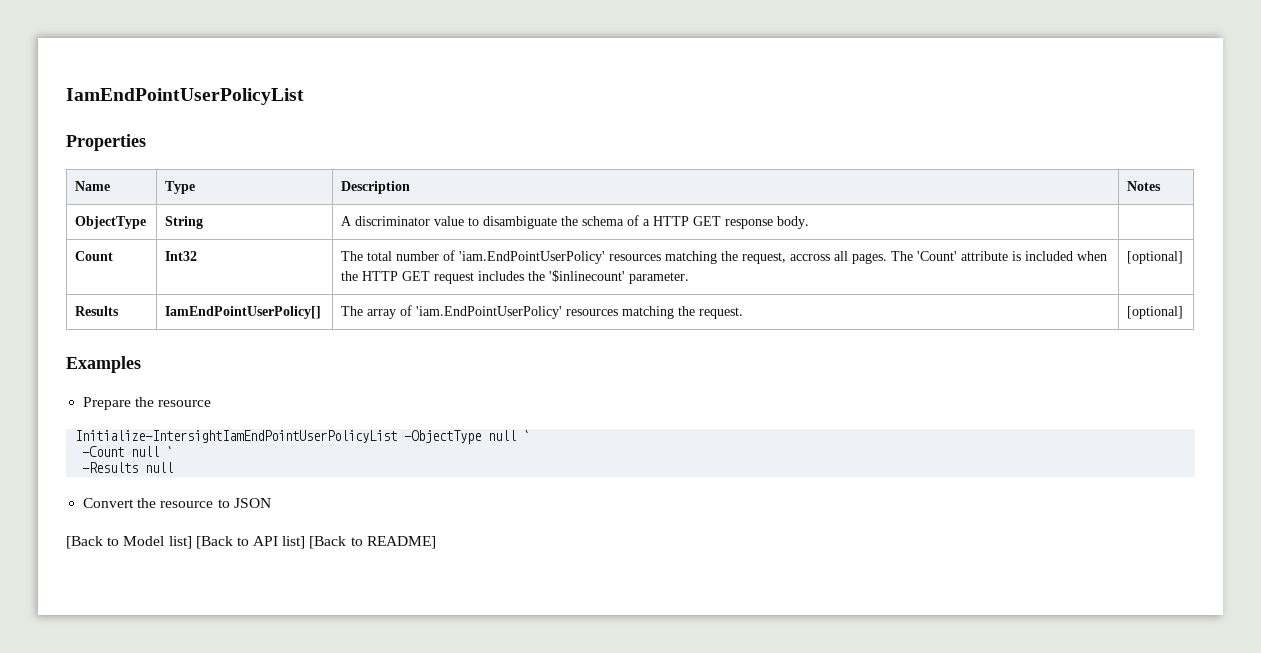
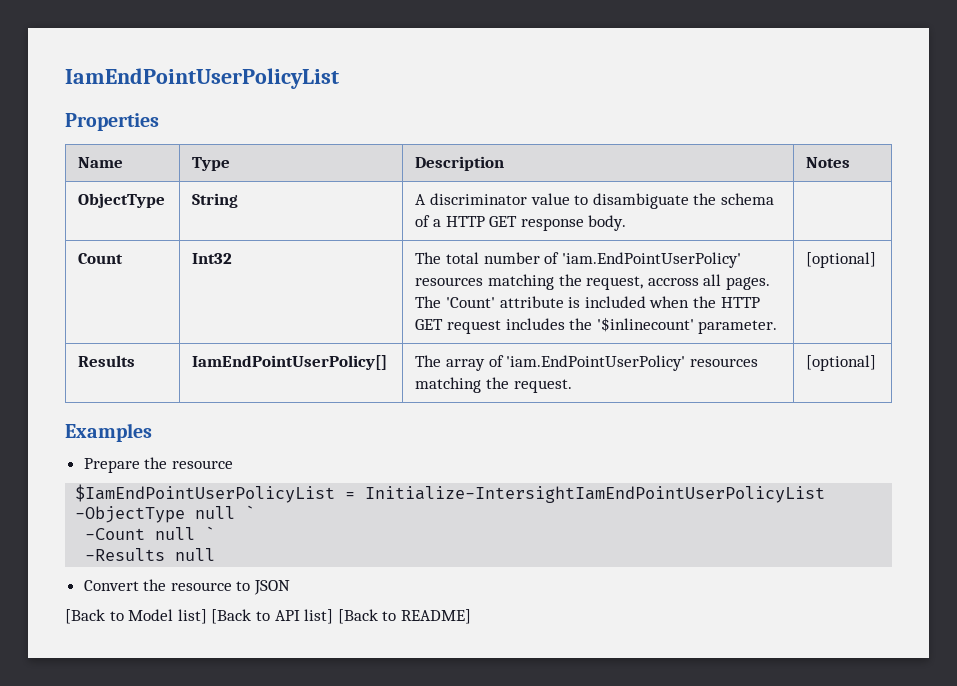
(212, 403) none -> [75,484,356,503] $IamEndPointUserPolicyList =

